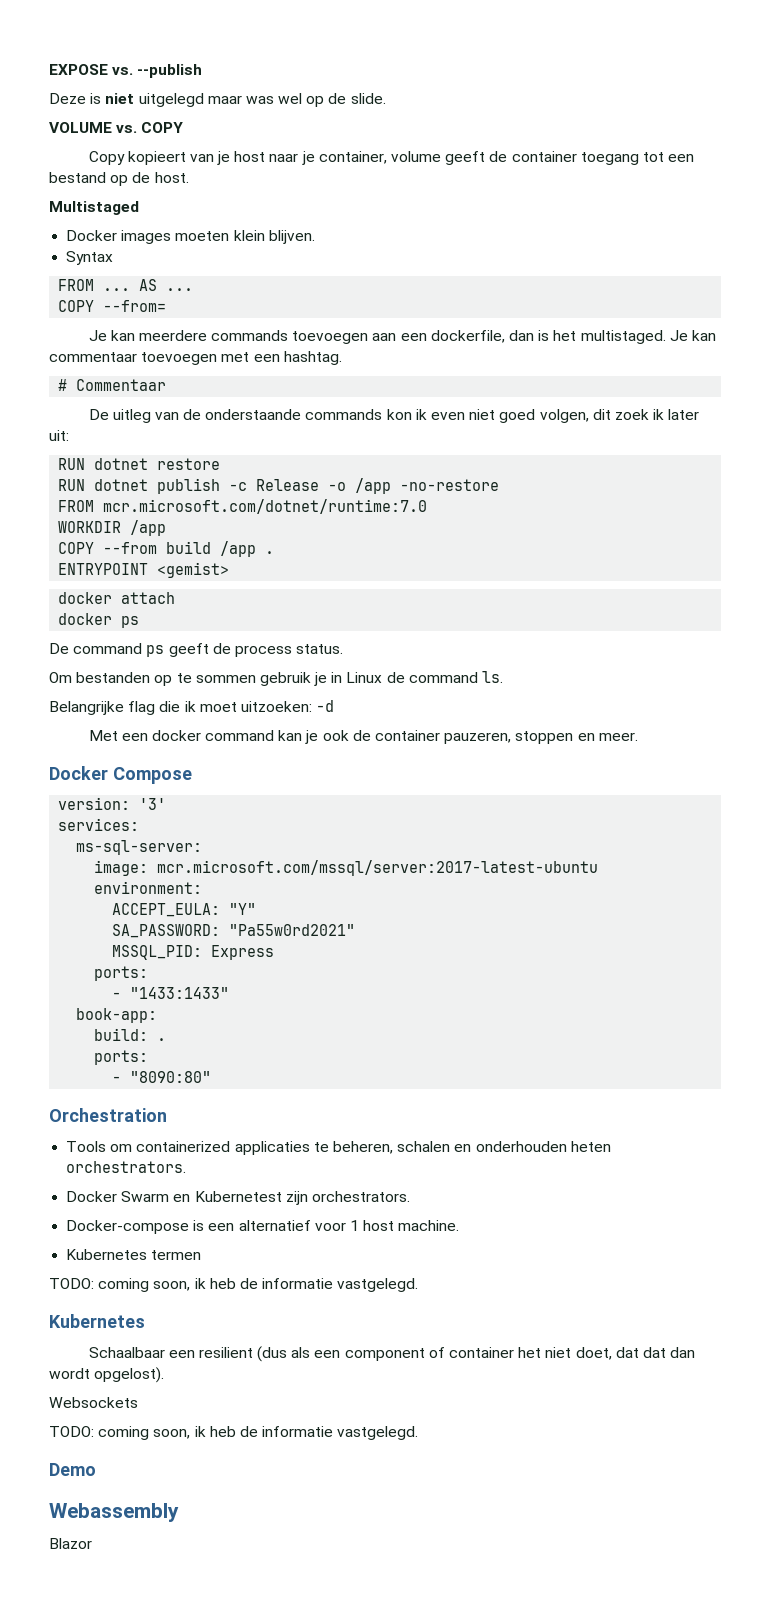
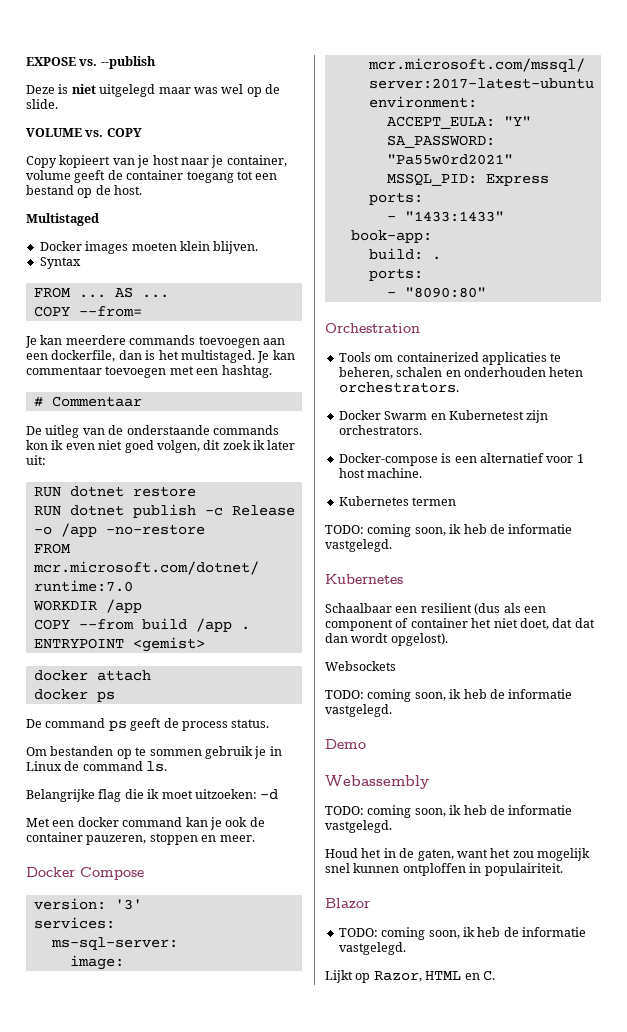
[49,1538,92,1549] Blazor -> [325,805,573,818] [325,820,392,833] [325,848,590,861] [325,863,563,876] [325,898,370,908] [338,927,586,940] [338,942,406,955] [325,970,495,983] TODO: coming soon, ik heb de informatie vastgelegd. // Houd het in de gaten, want het zou mogelijk snel kunnen ontploffen in populairiteit. // Blazor // TODO: coming soon, ik heb de informatie vastgelegd. // Lijkt op Razor, HTML en C.

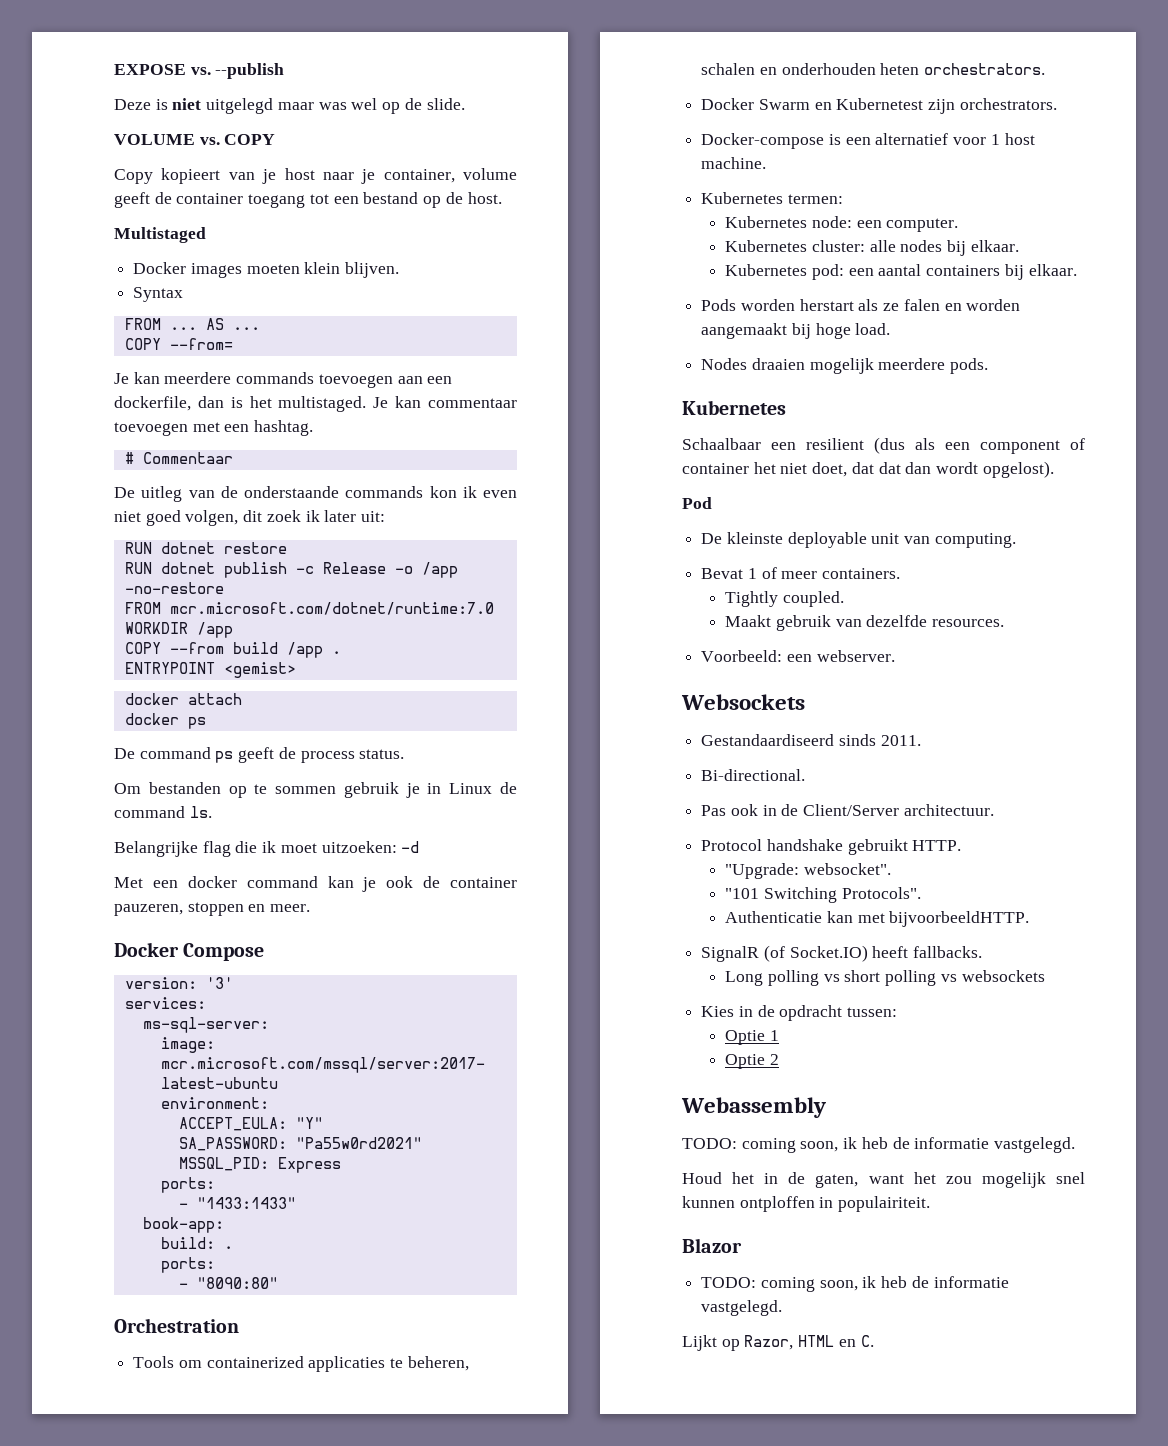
[412,497,457,506] [325,524,573,537] [325,539,392,552] termen // TODO: coming soon, ik heb de informatie vastgelegd. -> [787,194,843,204] [725,216,959,232] [725,240,1019,256] [725,264,1077,280] [701,299,1021,311] [701,323,891,339] [701,358,989,374] termen: // Kubernetes node: een computer. // Kubernetes cluster: alle nodes bij elkaar. // Kubernetes pod: een aantal containers bij elkaar. // Pods worden herstart als ze falen en worden aangemaakt bij hoge load. // Nodes draaien mogelijk meerdere pods.
[325,661,396,671] [325,689,573,702] [325,704,392,717] [325,739,366,749] Websockets // TODO: coming soon, ik heb de informatie vastgelegd. // Demo -> [682,497,712,509] [701,532,1016,548] [701,567,901,579] [725,591,845,607] [725,615,1005,631] [701,650,895,662] [681,694,805,710] [701,734,921,746] [701,769,806,781] [701,804,994,816] [701,839,962,855] [725,863,892,879] [725,887,921,903] [725,911,1030,927] [701,945,983,962] [725,970,1045,986] [701,1005,898,1021] [725,1030,780,1045] [725,1054,780,1069] Pod // De kleinste deployable unit van computing. // Bevat 1 of meer containers. // Tightly coupled. // Maakt gebruik van dezelfde resources. // Voorbeeld: een webserver. // Websockets // Gestandaardiseerd sinds 2011. // Bi-directional. // Pas ook in de Client/Server architectuur. // Protocol handshake gebruikt HTTP. // "Upgrade: websocket". // "101 Switching Protocols". // Authenticatie kan met bijvoorbeeldHTTP. // SignalR (of Socket.IO) heeft fallbacks. // Long polling vs short polling vs websockets // Kies in de opdracht tussen: // Optie 1 // Optie 2

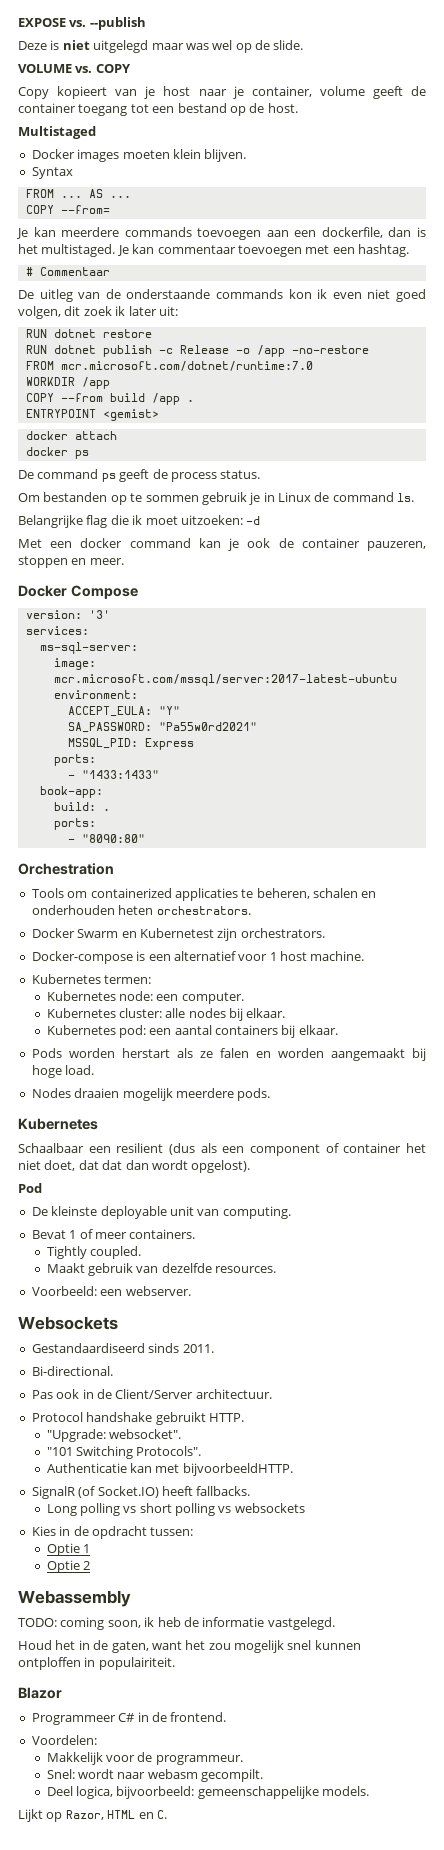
[701,1276,1009,1292] [701,1300,783,1316] TODO: coming soon, ik heb de informatie vastgelegd. -> [31,1712,227,1725] [31,1735,97,1745] [46,1752,243,1765] [46,1769,264,1782] [46,1786,370,1799] Programmeer C# in de frontend. // Voordelen: // Makkelijk voor de programmeur. // Snel: wordt naar webasm gecompilt. // Deel logica, bijvoorbeeld: gemeenschappelijke models.

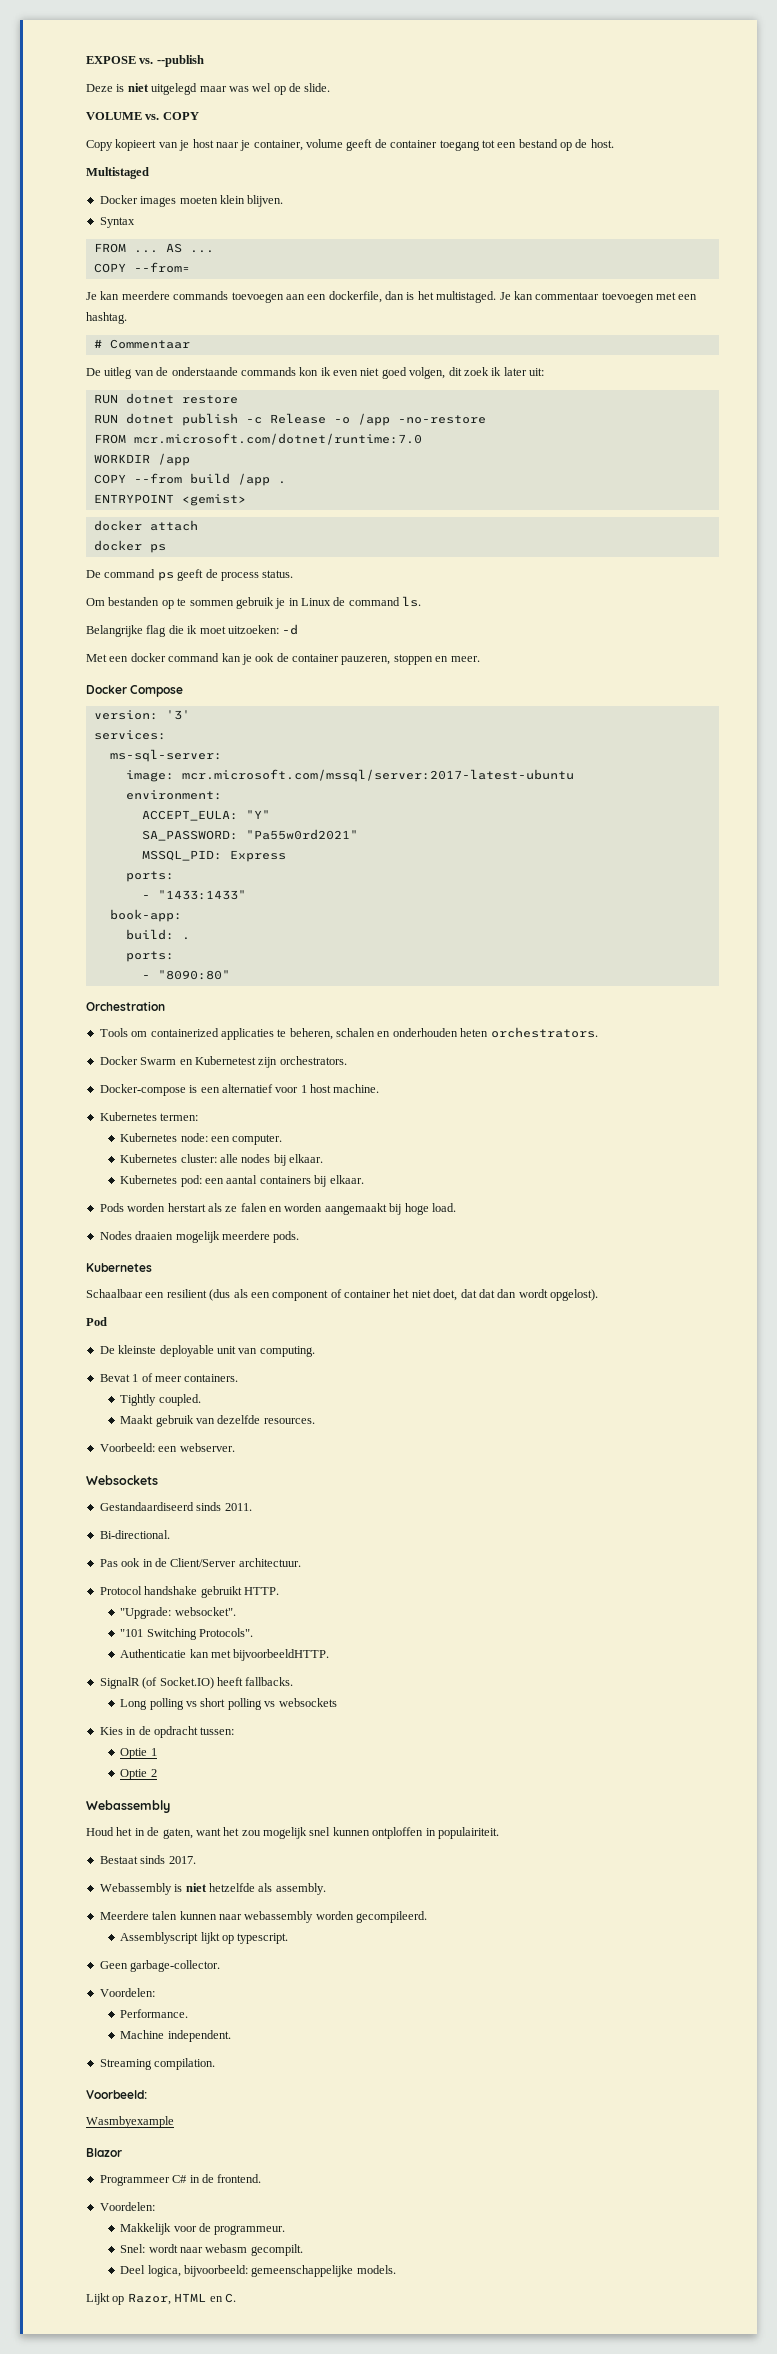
[18,1617,335,1630] // TODO: coming soon, ik heb de informatie vastgelegd. -> (170, 1806) none
(175, 1663) none -> [99,1855,196,1864] [99,1883,326,1895] [99,1911,427,1923] [120,1932,289,1944] [99,1960,221,1972] [99,1988,155,1997] [120,2009,189,2018] [120,2030,231,2042] [99,2058,216,2070] [86,2090,147,2099] [86,2116,174,2128] // Bestaat sinds 2017. // Webassembly is niet hetzelfde als assembly. // Meerdere talen kunnen naar webassembly worden gecompileerd. // Assemblyscript lijkt op typescript. // Geen garbage-collector. // Voordelen: // Performance. // Machine independent. // Streaming compilation. // Voorbeeld: // Wasmbyexample

